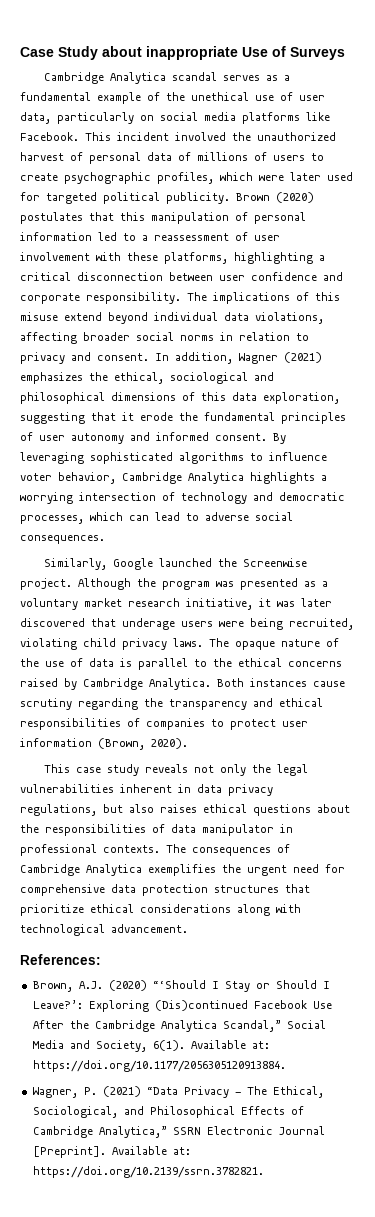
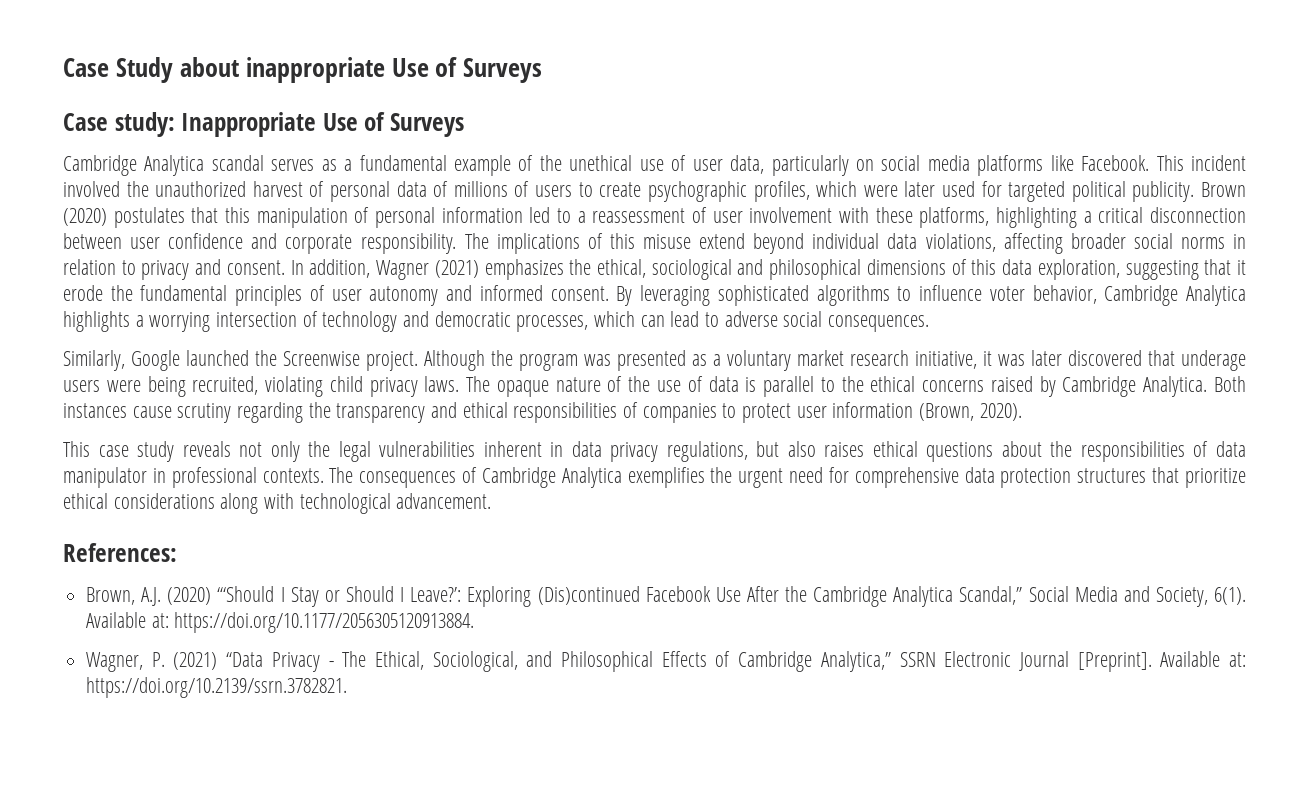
(345, 53) none -> [63,112,465,137] // Case study: Inappropriate Use of Surveys

